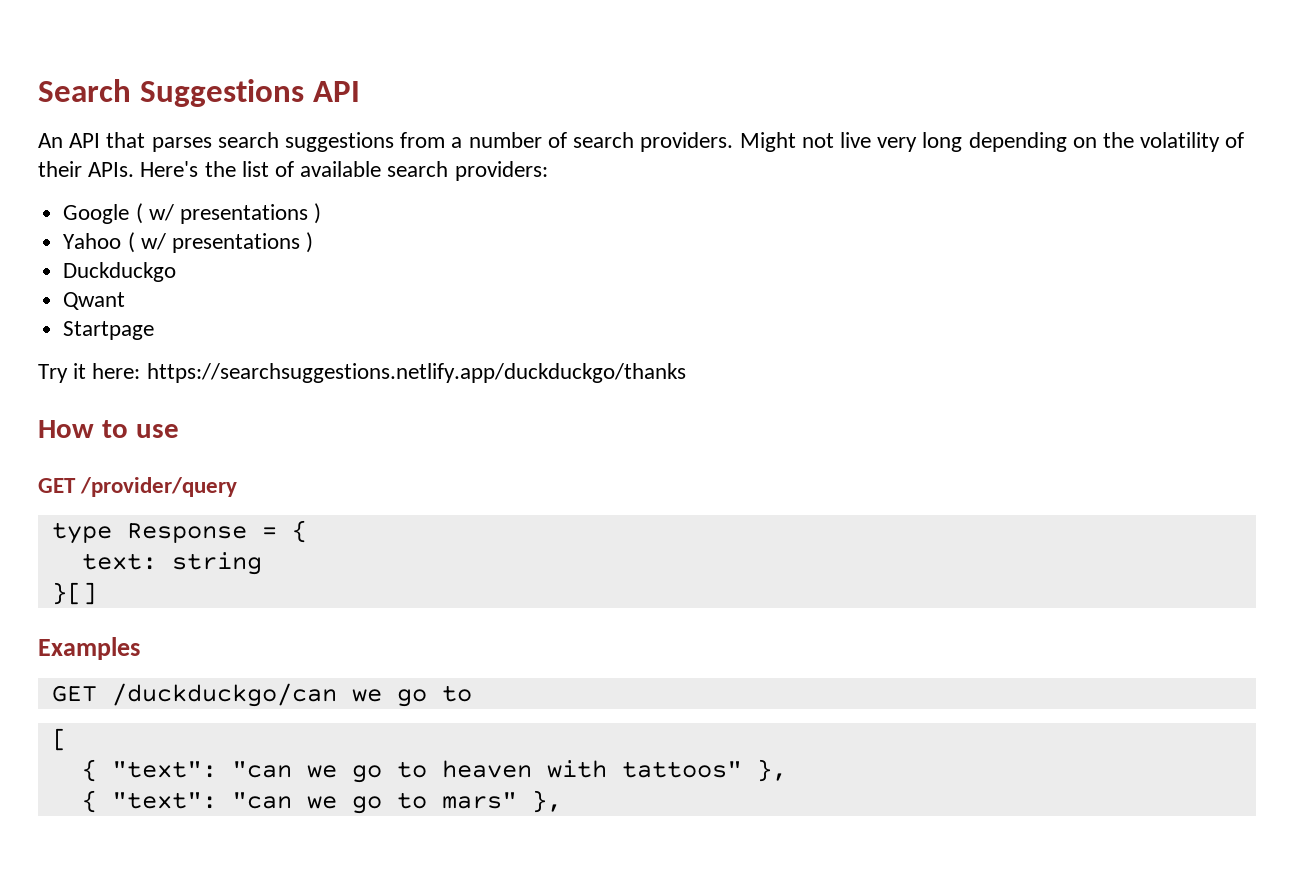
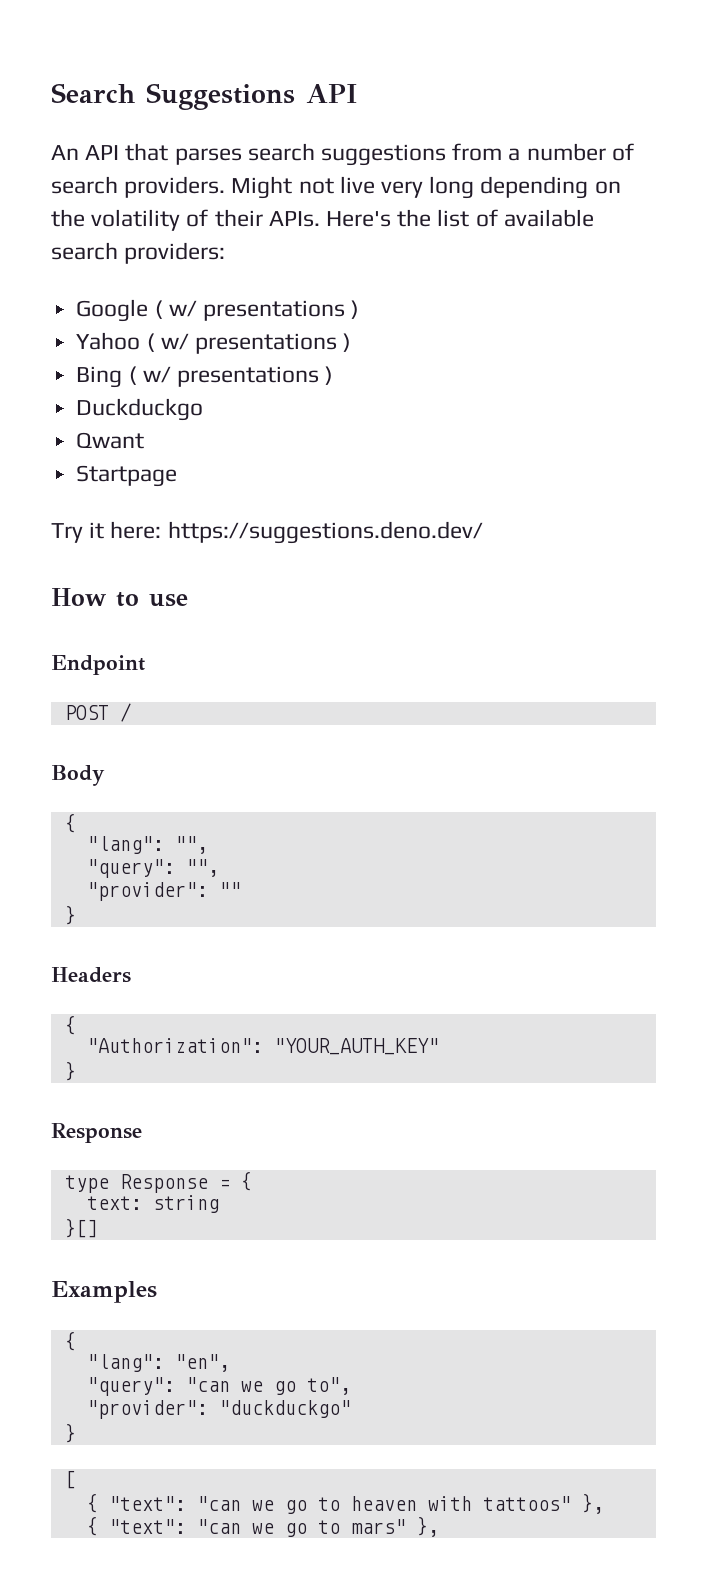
(314, 242) none -> [76,366,334,388] // Bing ( w/ presentations )
[146,363,686,383] https://searchsuggestions.netlify.app/duckduckgo/thanks -> [167,521,483,544] https://suggestions.deno.dev/
[38,477,238,497] GET /provider/query -> [51,655,145,675] [64,703,131,722] [51,765,105,786] [64,813,76,833] [86,836,208,854] [86,859,219,878] [86,882,241,901] [64,905,76,925] [51,967,131,983] [64,1015,76,1035] [86,1038,439,1055] [64,1061,76,1081] [51,1123,142,1143] Endpoint // POST / // Body // { // "lang": "", // "query": "", // "provider": "" // } // Headers // { // "Authorization": "YOUR_AUTH_KEY" // } // Response
[51,683,472,707] GET /duckduckgo/can we go to -> [64,1331,76,1351] [86,1354,230,1372] [86,1377,351,1396] [86,1400,351,1419] [64,1423,76,1443] { // "lang": "en", // "query": "can we go to", // "provider": "duckduckgo" // }

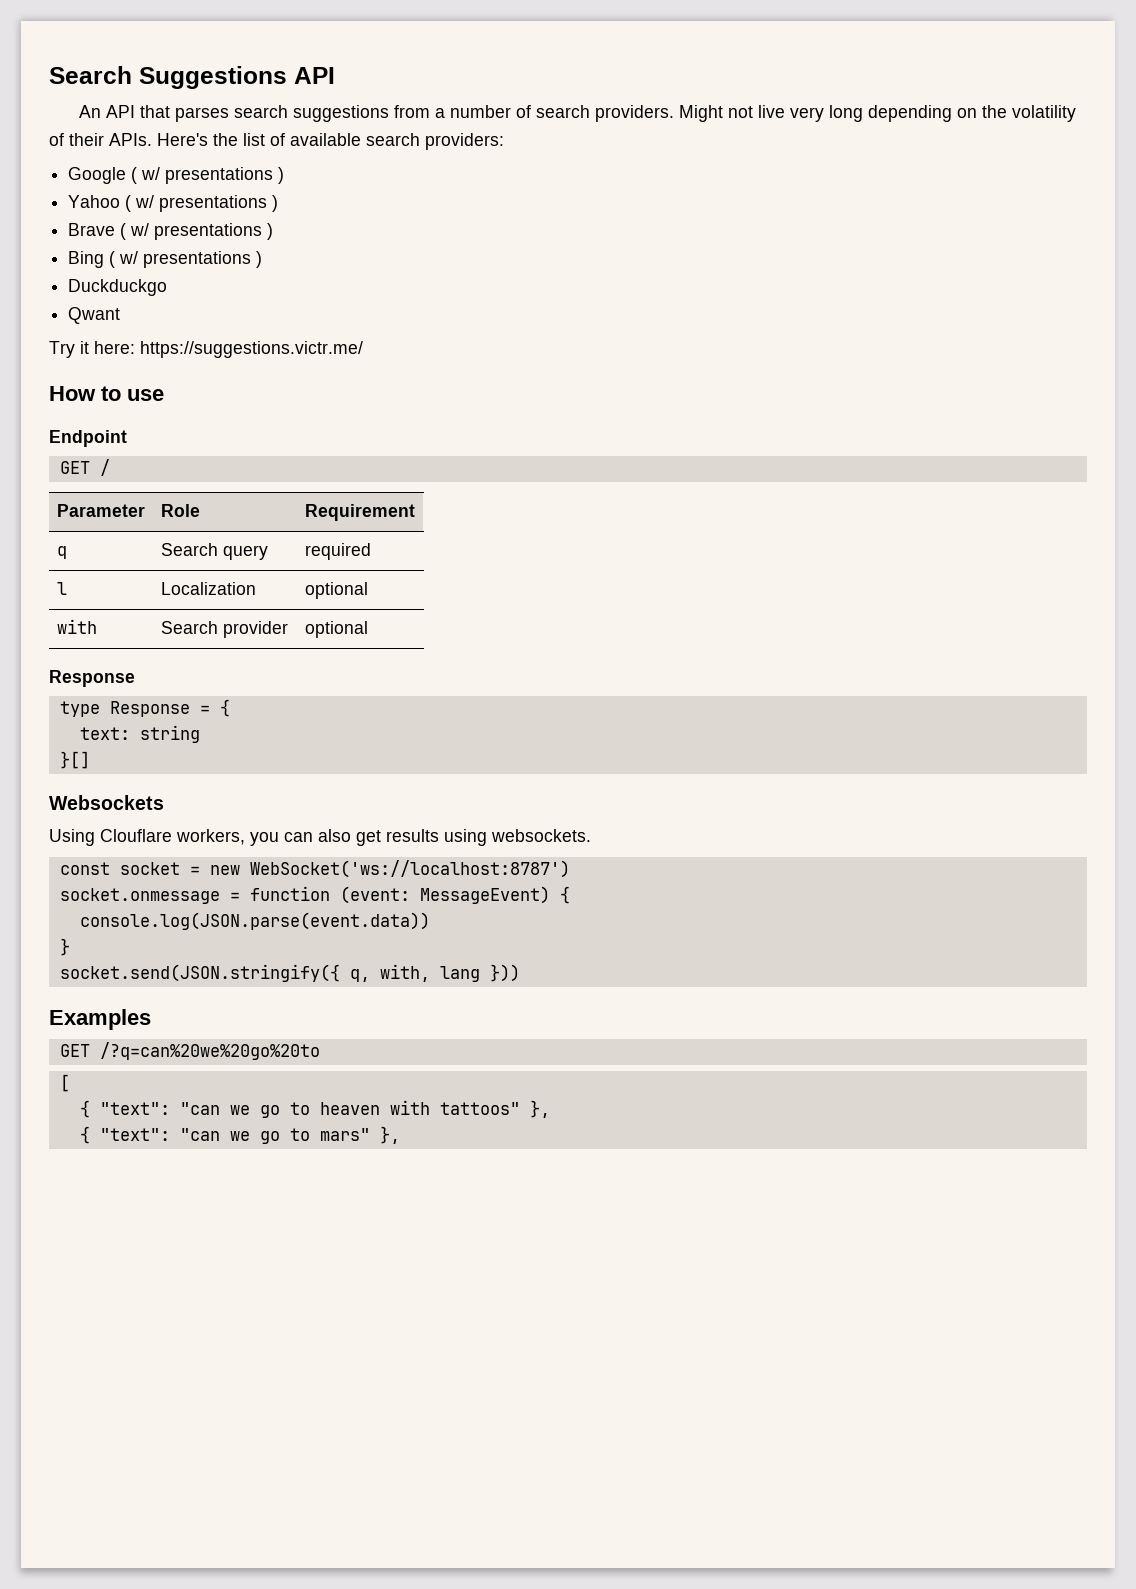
(352, 342) none -> [68,223,274,240] // Brave ( w/ presentations )
[76,465,178,487] // Startpage -> (121, 315) none
[167,521,483,544] https://suggestions.deno.dev/ -> [140,341,363,358] https://suggestions.victr.me/
[64,705,109,720] POST -> [59,461,90,474] GET
[51,765,105,786] [64,813,76,833] [86,836,208,854] [86,859,219,878] [86,882,241,901] [64,905,76,925] [51,967,131,983] [64,1015,76,1035] [86,1038,439,1055] [64,1061,76,1081] // Body // { // "lang": "", // "query": "", // "provider": "" // } // Headers // { // "Authorization": "YOUR_AUTH_KEY" // } -> [56,504,145,517] [160,504,200,517] [304,504,415,521] [56,546,67,559] [160,543,268,560] [304,543,371,560] [56,582,67,595] [160,582,256,595] [304,582,368,599] [56,619,97,634] [160,621,288,638] [304,621,368,638] // Parameter | Role | Requirement // q | Search query | required // l | Localization | optional // with | Search provider | optional
[51,1281,157,1303] [64,1331,76,1351] [86,1354,230,1372] [86,1377,351,1396] [86,1400,351,1419] [64,1423,76,1443] Examples // { // "lang": "en", // "query": "can we go to", // "provider": "duckduckgo" // } -> [49,795,164,810] [49,829,591,846] [59,860,570,878] [59,886,570,904] [79,912,430,930] [59,938,70,956] [59,964,520,982] [49,1009,151,1030] [59,1042,320,1060] Websockets // Using Clouflare workers, you can also get results using websockets. // const socket = new WebSocket('ws://localhost:8787') // socket.onmessage = function (event: MessageEvent) { // console.log(JSON.parse(event.data)) // } // socket.send(JSON.stringify({ q, with, lang })) // Examples // GET /?q=can%20we%20go%20to

